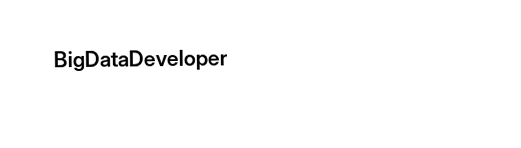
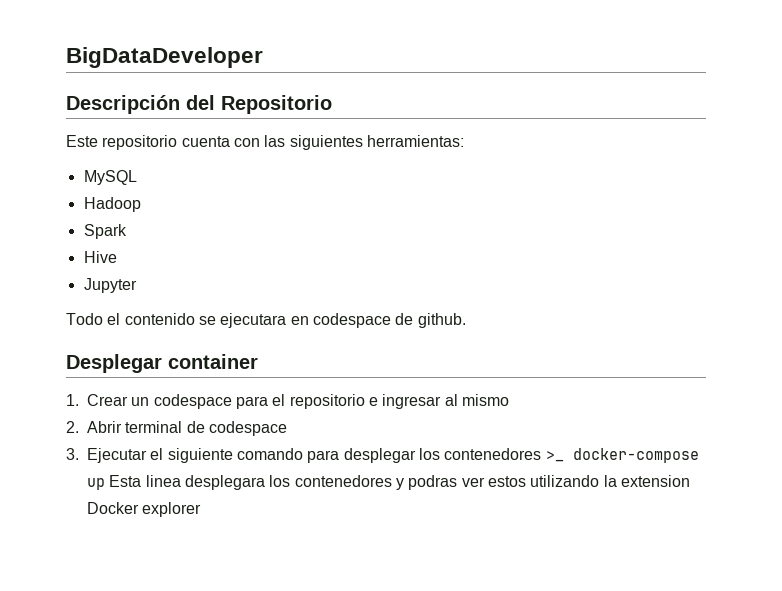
(228, 61) none -> [66,95,332,114] [66,135,464,150] [83,170,137,185] [83,197,141,212] [83,224,127,239] [83,251,117,263] [83,278,137,293] [66,313,466,328] [66,354,258,373] [66,394,510,409] [66,421,288,436] [66,448,699,463] [87,475,690,490] [87,502,202,517] // Descripción del Repositorio // Este repositorio cuenta con las siguientes herramientas: // MySQL // Hadoop // Spark // Hive // Jupyter // Todo el contenido se ejecutara en codespace de github. // Desplegar container // 1. Crear un codespace para el repositorio e ingresar al mismo // 2. Abrir terminal de codespace // 3. Ejecutar el siguiente comando para desplegar los contenedores >_ docker-compose up Esta linea desplegara los contenedores y podras ver estos utilizando la extension Docker explorer

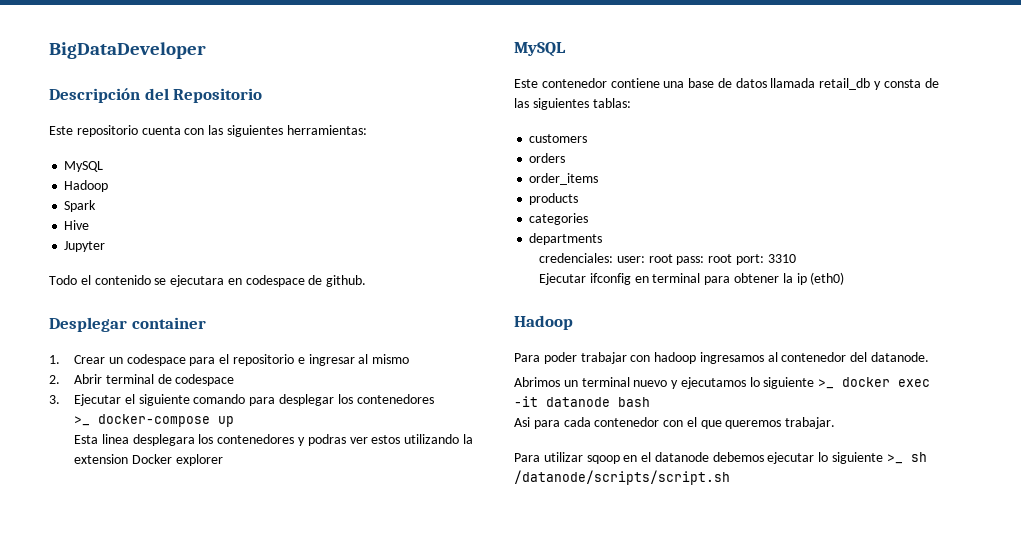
(542, 454) none -> (434, 399) //
(106, 484) none -> (235, 421) //
(202, 509) none -> [514,42,566,57] [514,78,939,90] [514,98,631,110] [529,134,588,143] [529,153,566,163] [529,173,599,185] [529,193,579,205] [529,213,589,225] [529,233,603,245] [539,253,796,265] [539,272,845,285] [514,315,573,330] [514,352,930,364] [514,377,931,389] [514,396,650,407] [514,417,836,429] [514,452,927,464] [514,470,730,485] // MySQL // Este contenedor contiene una base de datos llamada retail_db y consta de las siguientes tablas: // customers // orders // order_items // products // categories // departments // credenciales: user: root pass: root port: 3310 // Ejecutar ifconfig en terminal para obtener la ip (eth0) // Hadoop // Para poder trabajar con hadoop ingresamos al contenedor del datanode. // Abrimos un terminal nuevo y ejecutamos lo siguiente >_ docker exec -it datanode bash // Asi para cada contenedor con el que queremos trabajar. // Para utilizar sqoop en el datanode debemos ejecutar lo siguiente >_ sh /datanode/scripts/script.sh

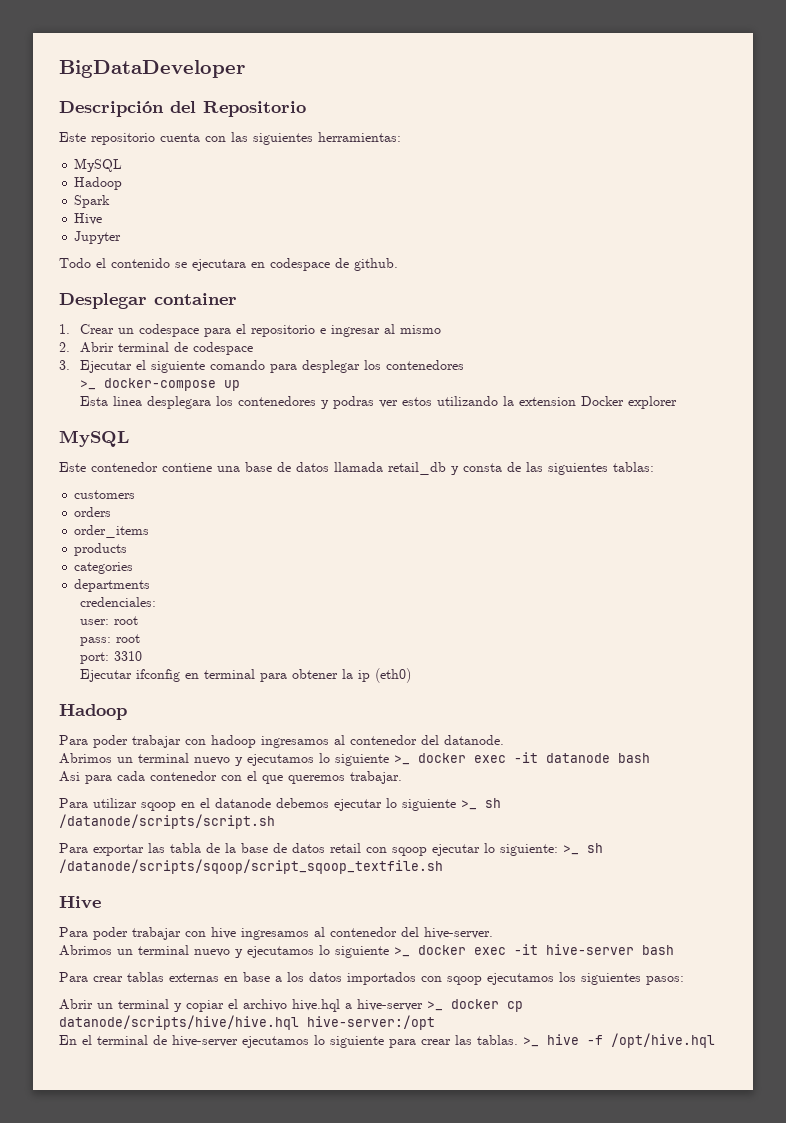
(614, 258) none -> (157, 602) //
(673, 258) none -> (139, 620) //
(733, 258) none -> (141, 638) //
(730, 477) none -> [59,843,603,856] [59,859,443,874] [59,896,101,909] [59,927,493,940] [59,944,674,958] [59,972,684,985] [59,999,523,1012] [59,1015,435,1030] [59,1033,715,1048] // Para exportar las tabla de la base de datos retail con sqoop ejecutar lo siguiente: >_ sh /datanode/scripts/sqoop/script_sqoop_textfile.sh // Hive // Para poder trabajar con hive ingresamos al contenedor del hive-server. // Abrimos un terminal nuevo y ejecutamos lo siguiente >_ docker exec -it hive-server bash // Para crear tablas externas en base a los datos importados con sqoop ejecutamos los siguientes pasos: // Abrir un terminal y copiar el archivo hive.hql a hive-server >_ docker cp datanode/scripts/hive/hive.hql hive-server:/opt // En el terminal de hive-server ejecutamos lo siguiente para crear las tablas. >_ hive -f /opt/hive.hql

